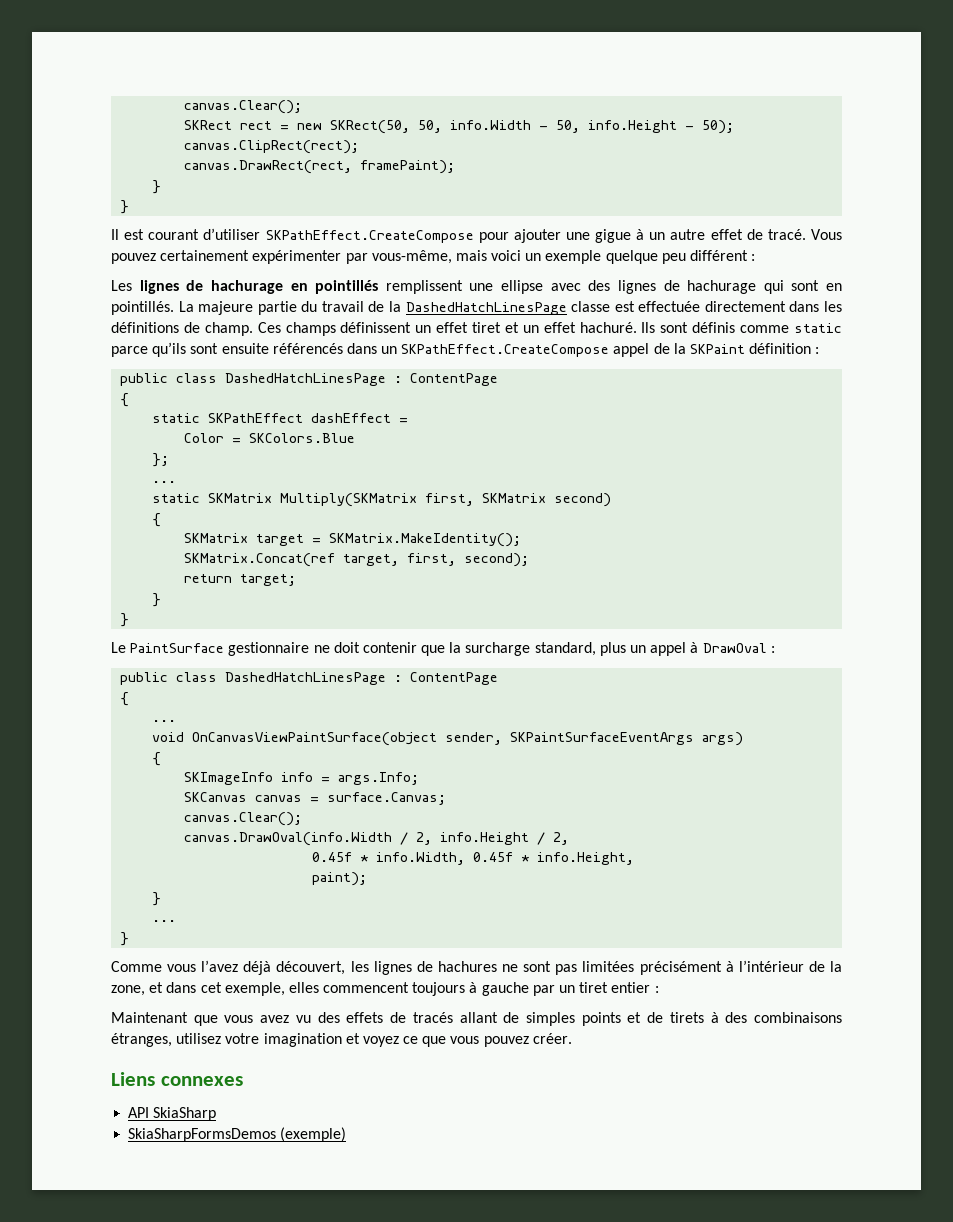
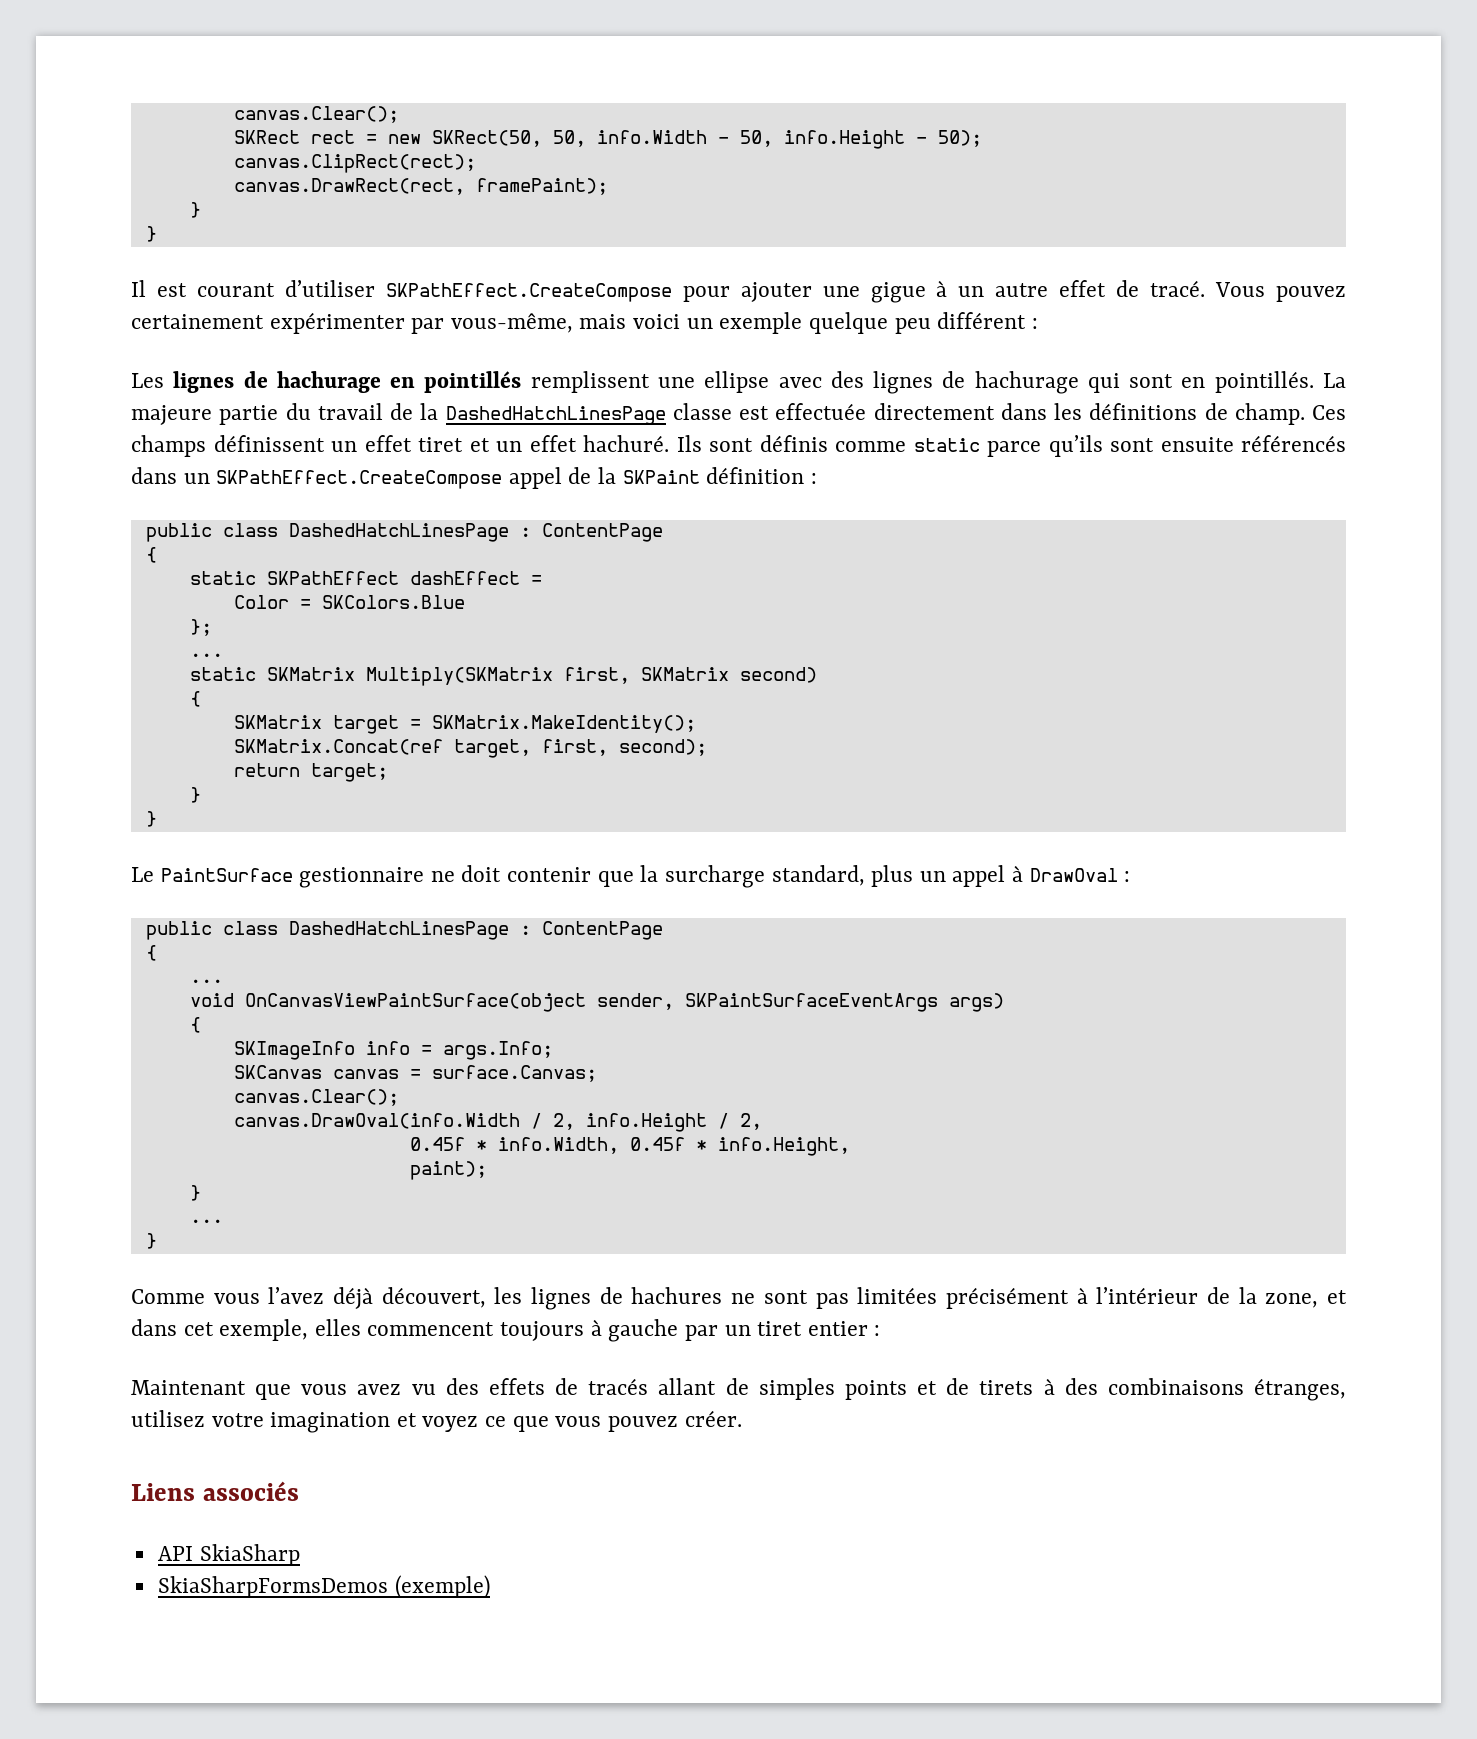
[160,1076,243,1086] connexes -> [202,1481,299,1501] associés

